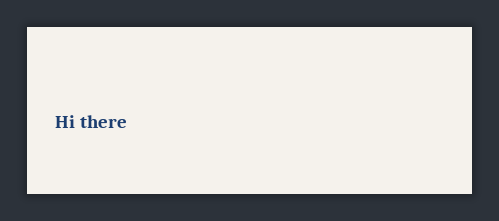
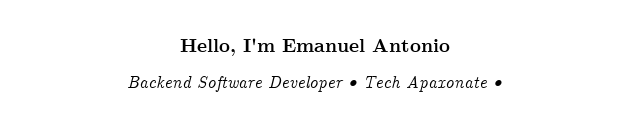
[55,115,127,128] Hi there -> [179,38,450,56] [127,76,502,92] Hello, I'm Emanuel Antonio // Backend Software Developer • Tech Apaxonate •

